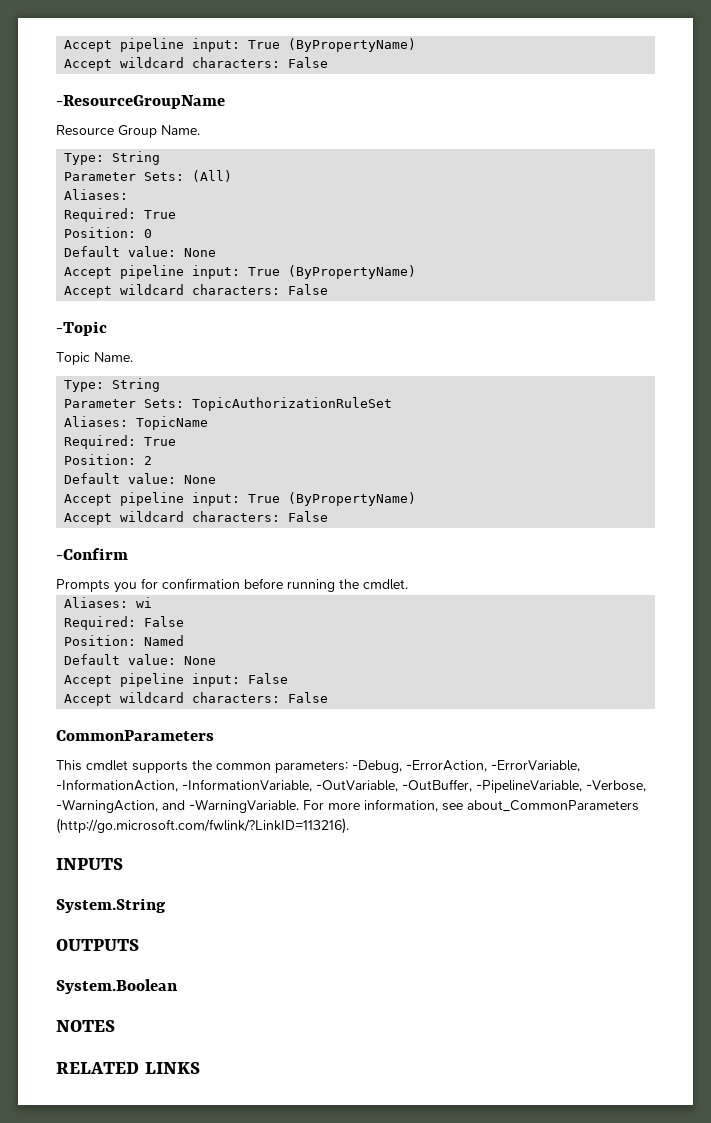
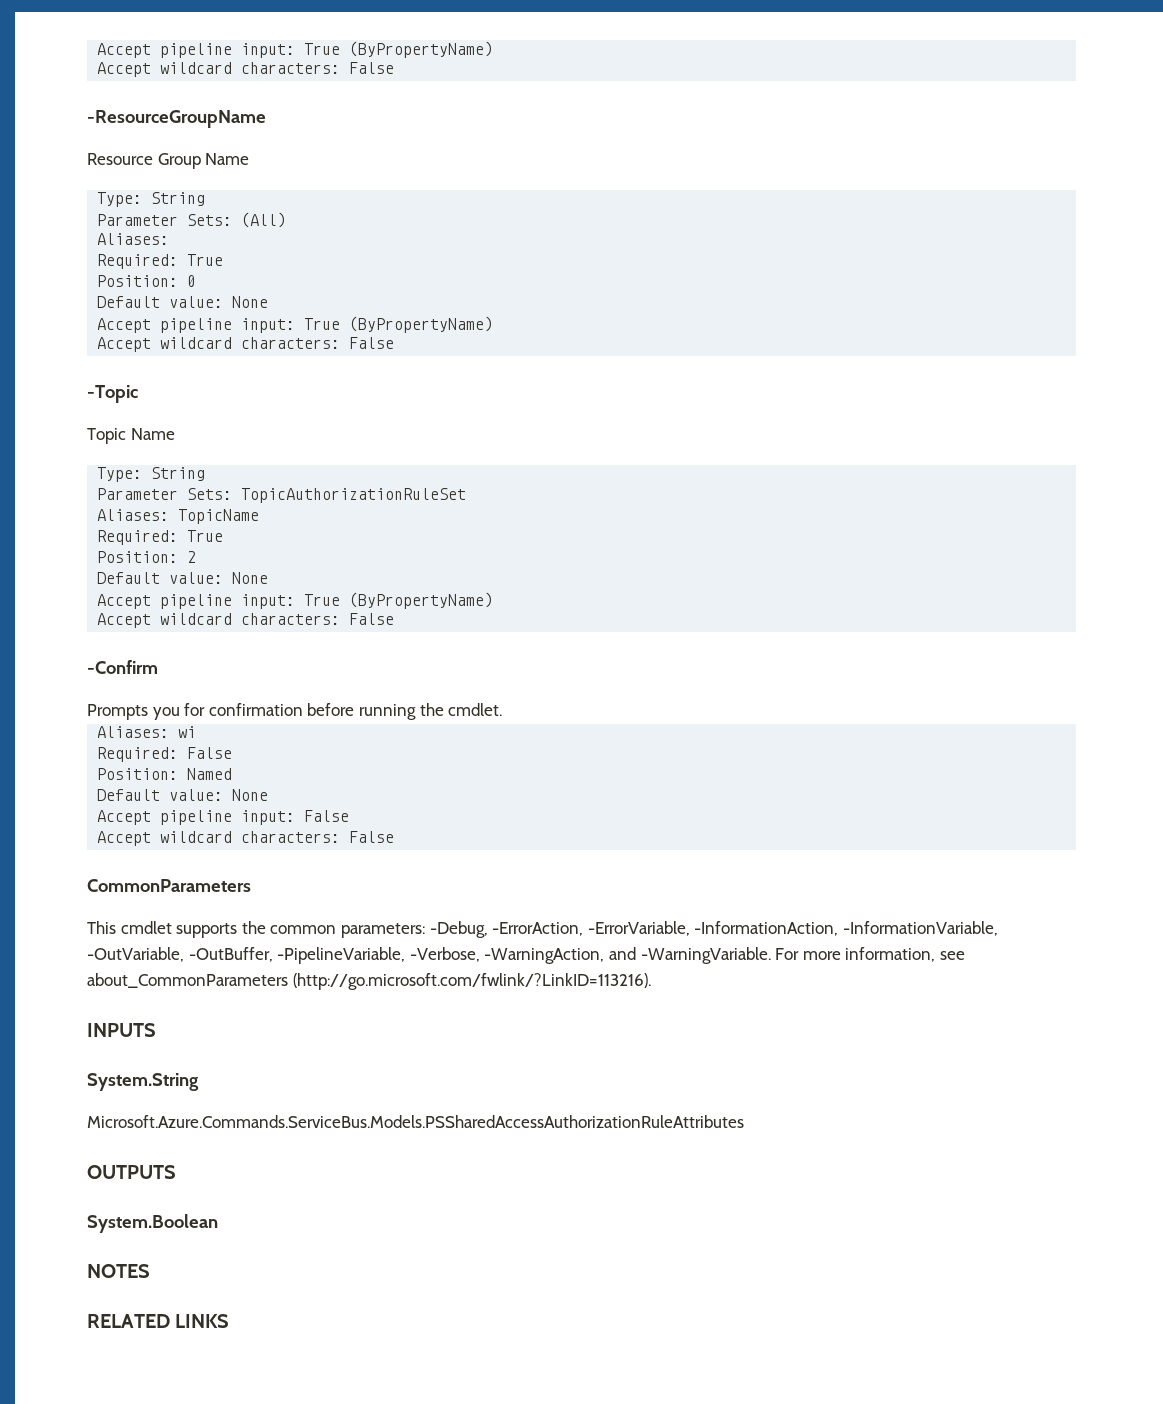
[161,125,200,135] Name. -> [205,153,250,165] Name
[94,352,133,362] Name. -> [130,428,175,440] Name
(166, 905) none -> [87,1115,744,1128] // Microsoft.Azure.Commands.ServiceBus.Models.PSSharedAccessAuthorizationRuleAttributes

